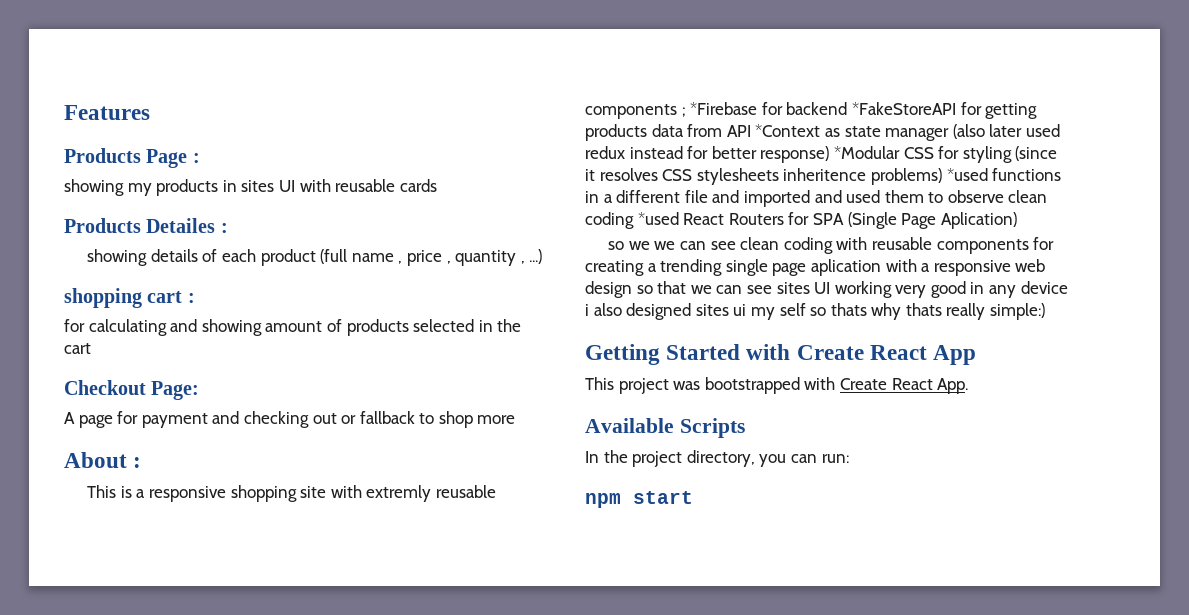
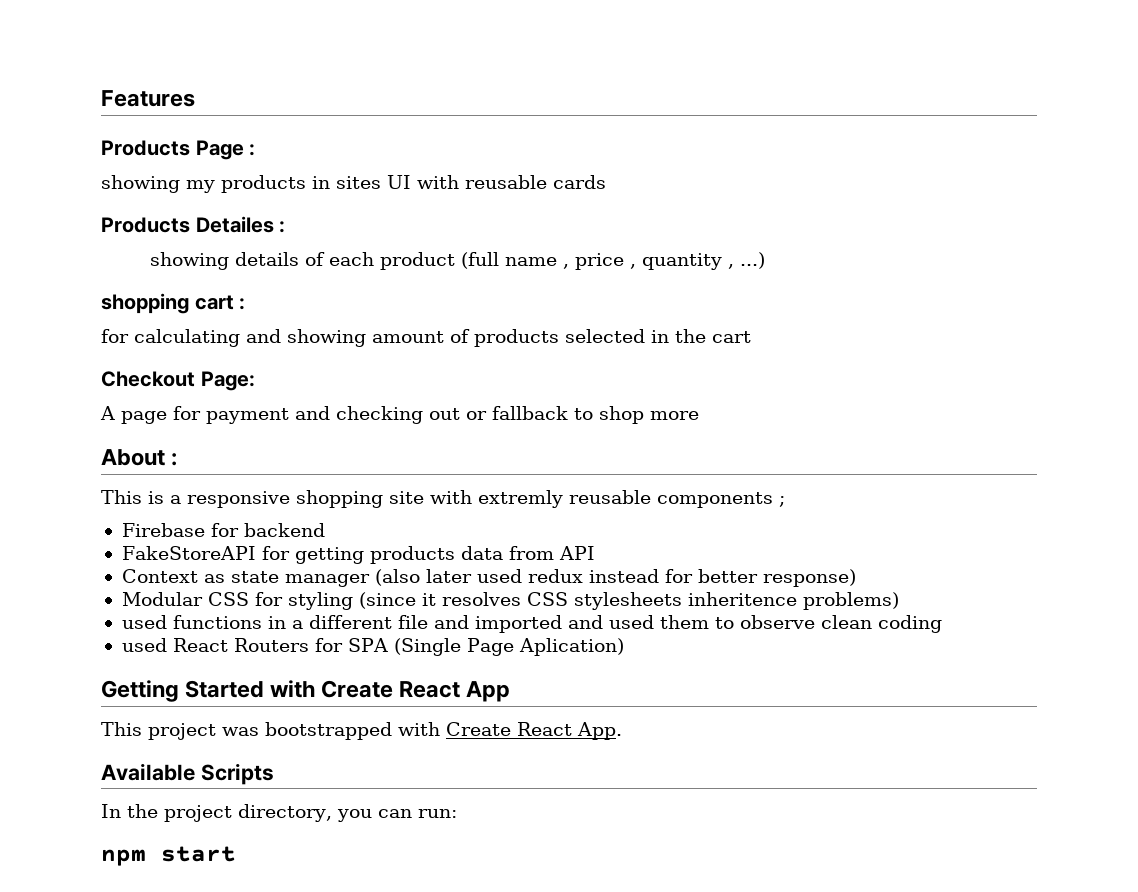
[690,102,758,115] *Firebase -> [121,523,205,537] // Firebase
[851,102,956,115] *FakeStoreAPI -> [121,546,256,560] // FakeStoreAPI
[755,124,821,137] *Context -> [121,569,198,583] // Context
[833,146,900,159] *Modular -> [121,592,203,606] // Modular
[946,168,988,181] *used -> [121,615,167,629] // used
[637,212,679,225] *used -> [121,638,167,652] // used
[608,237,1055,254] [585,259,1046,276] [585,281,1068,298] [585,303,1046,320] // so we we can see clean coding with reusable components for creating a trending single page aplication with a responsive web design so that we can see sites UI working very good in any device i also designed sites ui my self so thats why thats really simple:) -> (624, 647) none

